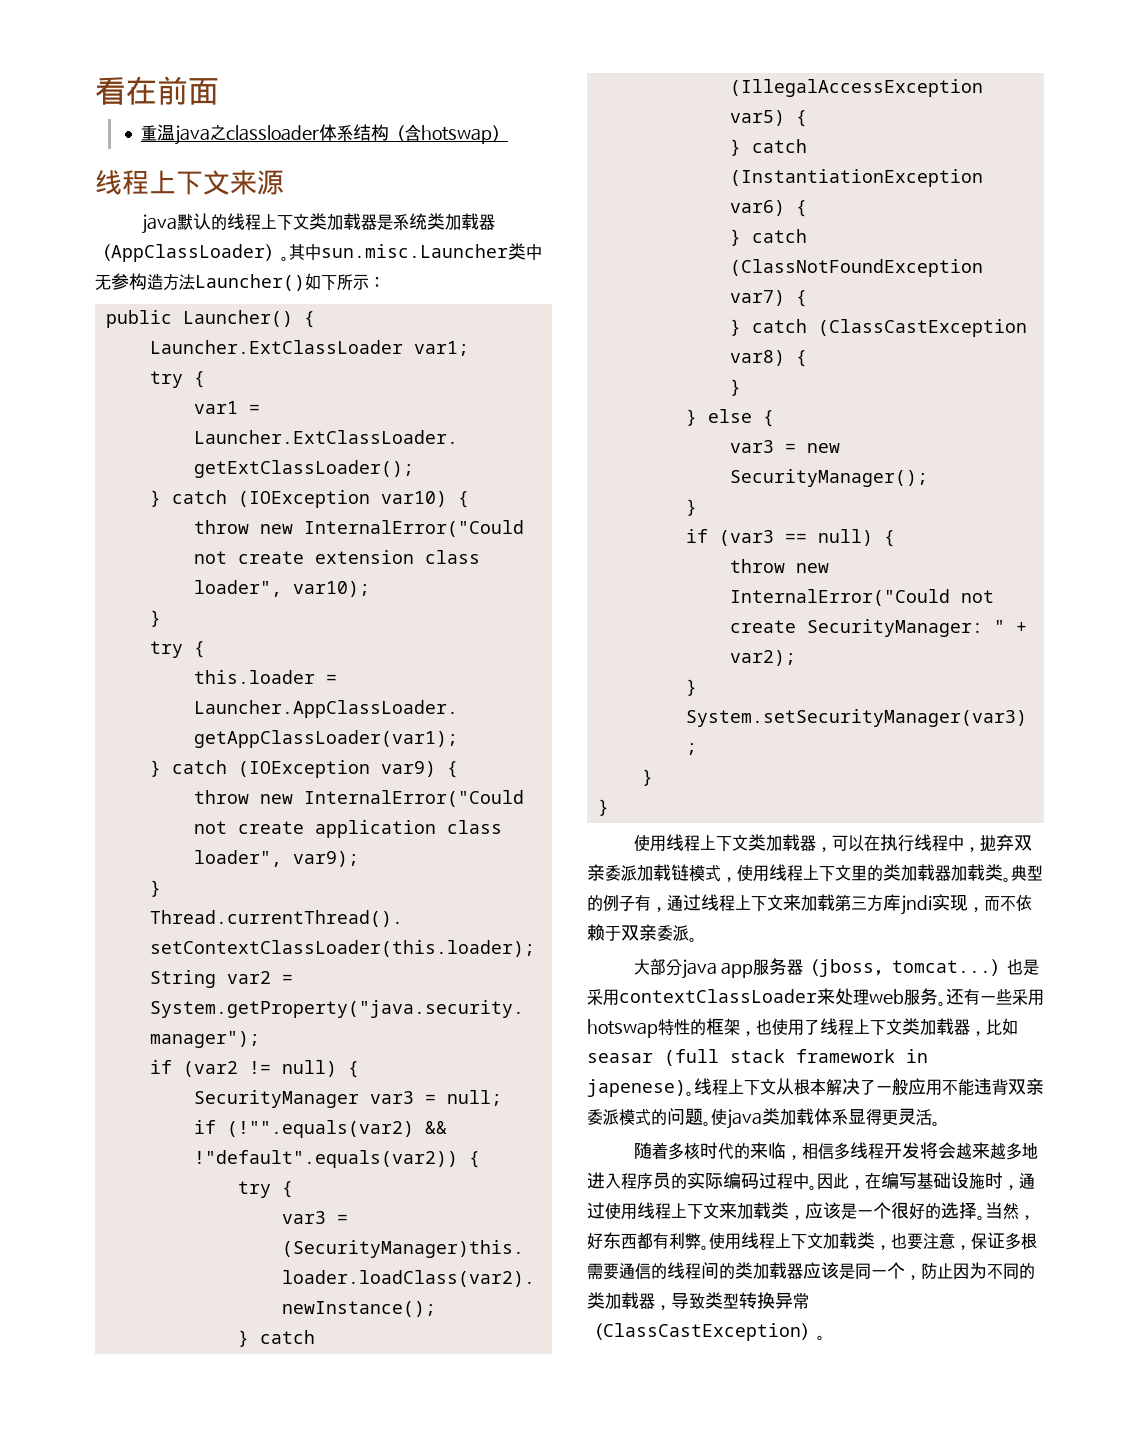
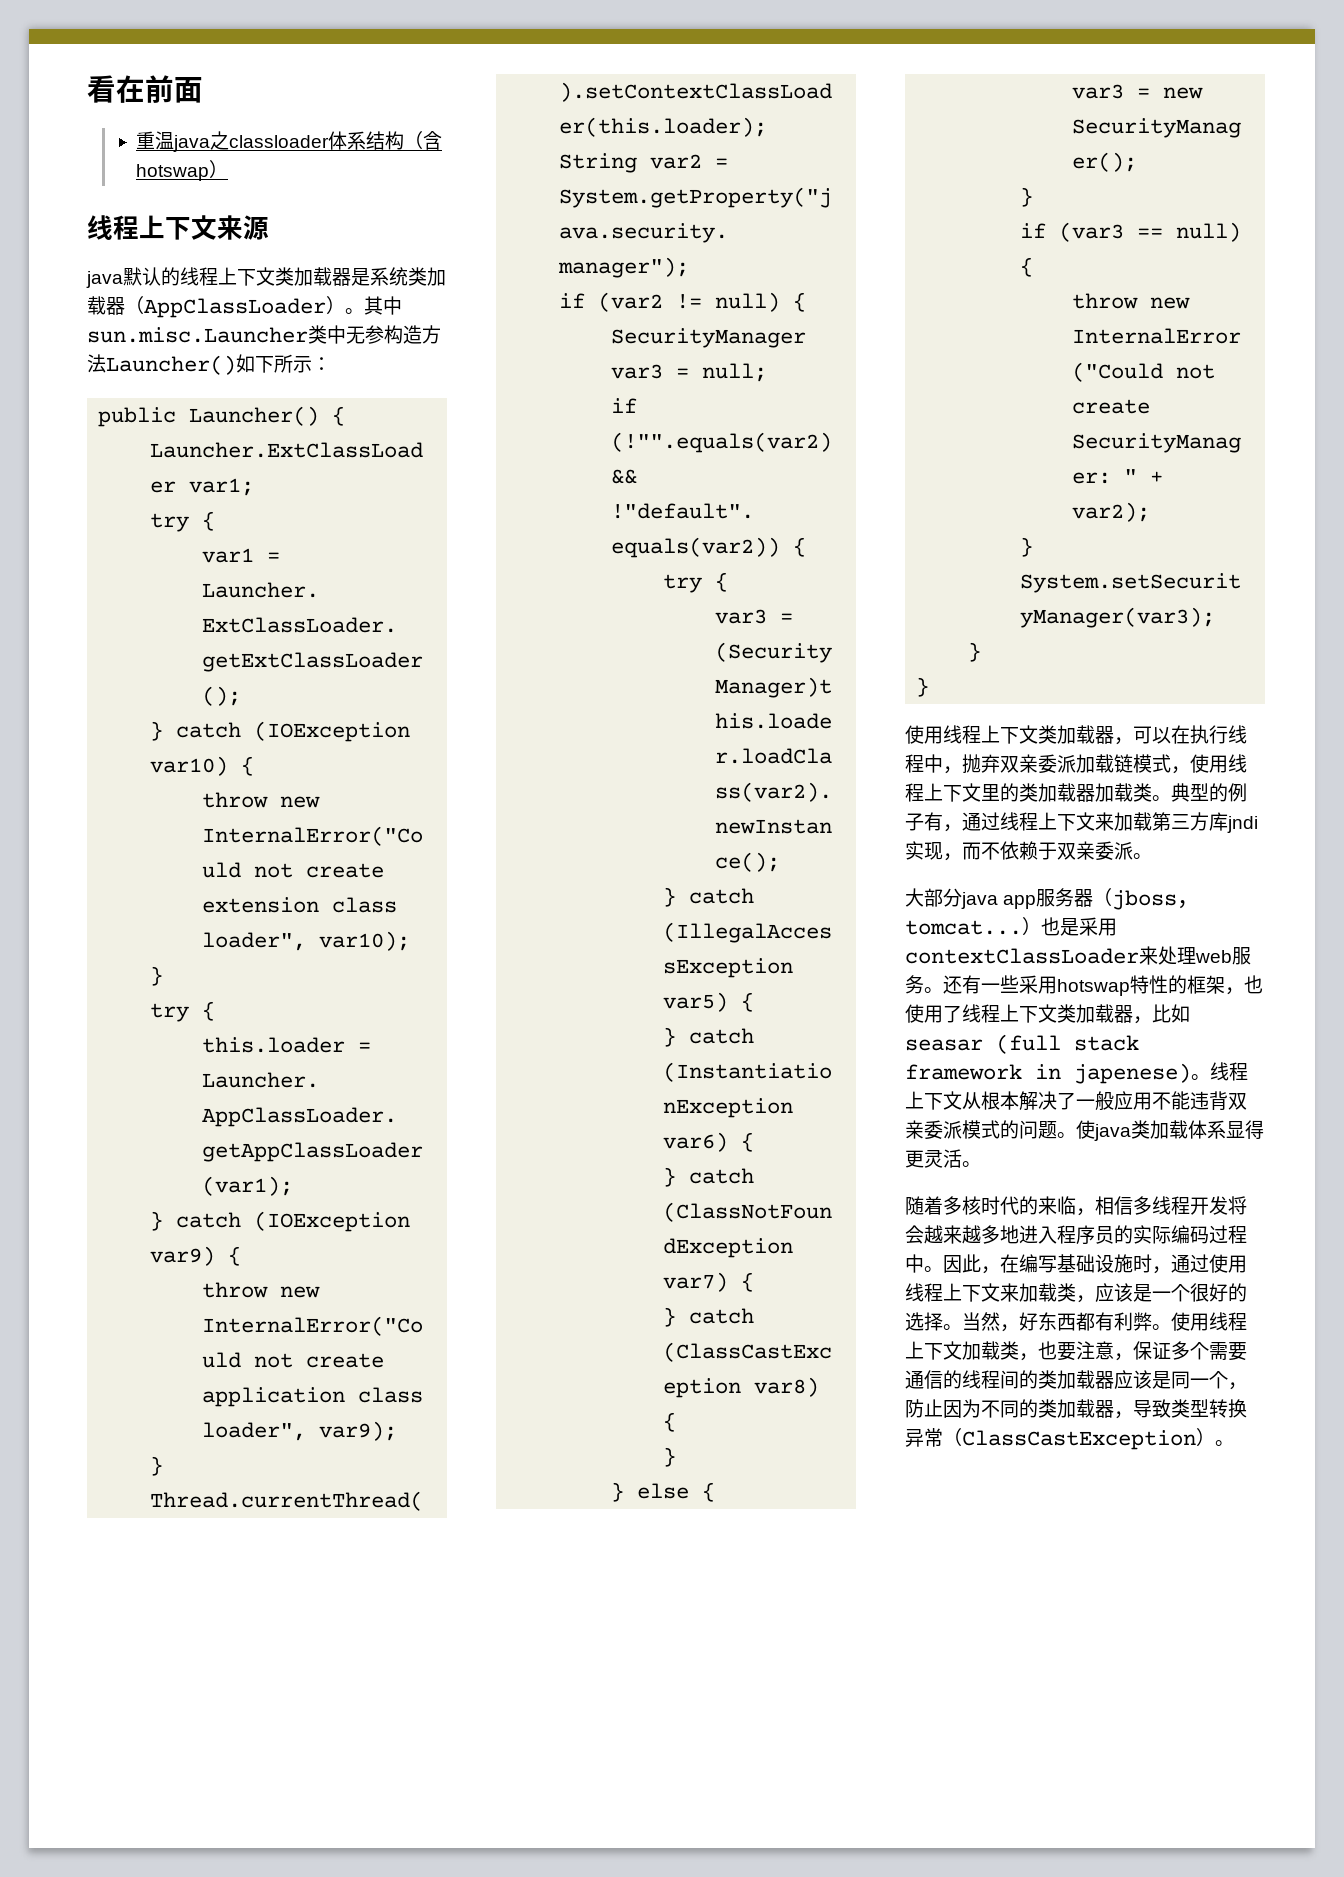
[1021,1233,1037,1250] 根 -> [1190,1342,1209,1360] 个

